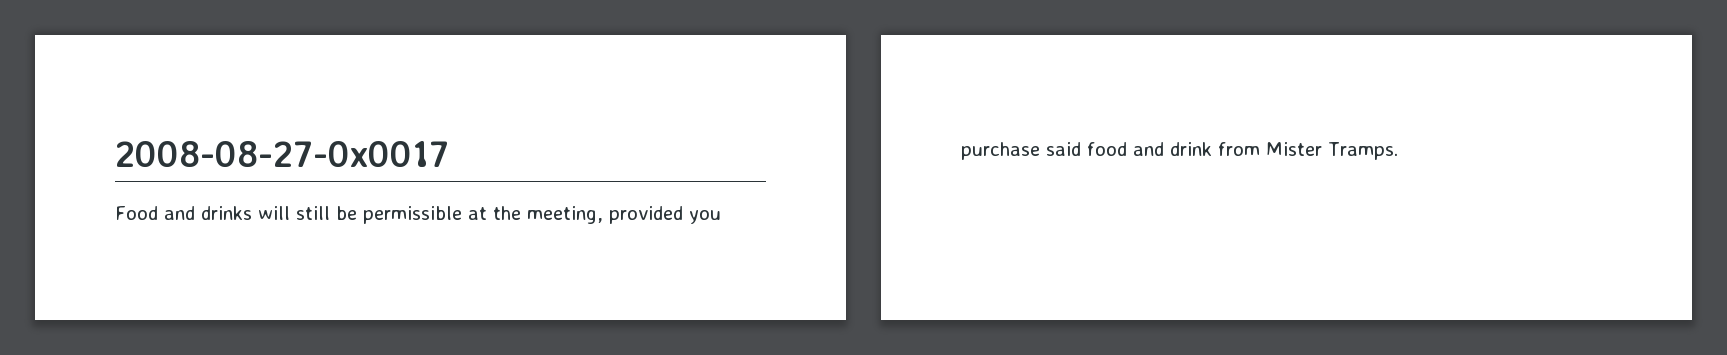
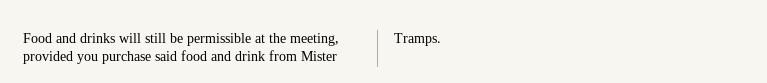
[115,141,449,167] 2008-08-27-0x0017 // -> (23, 38) none

